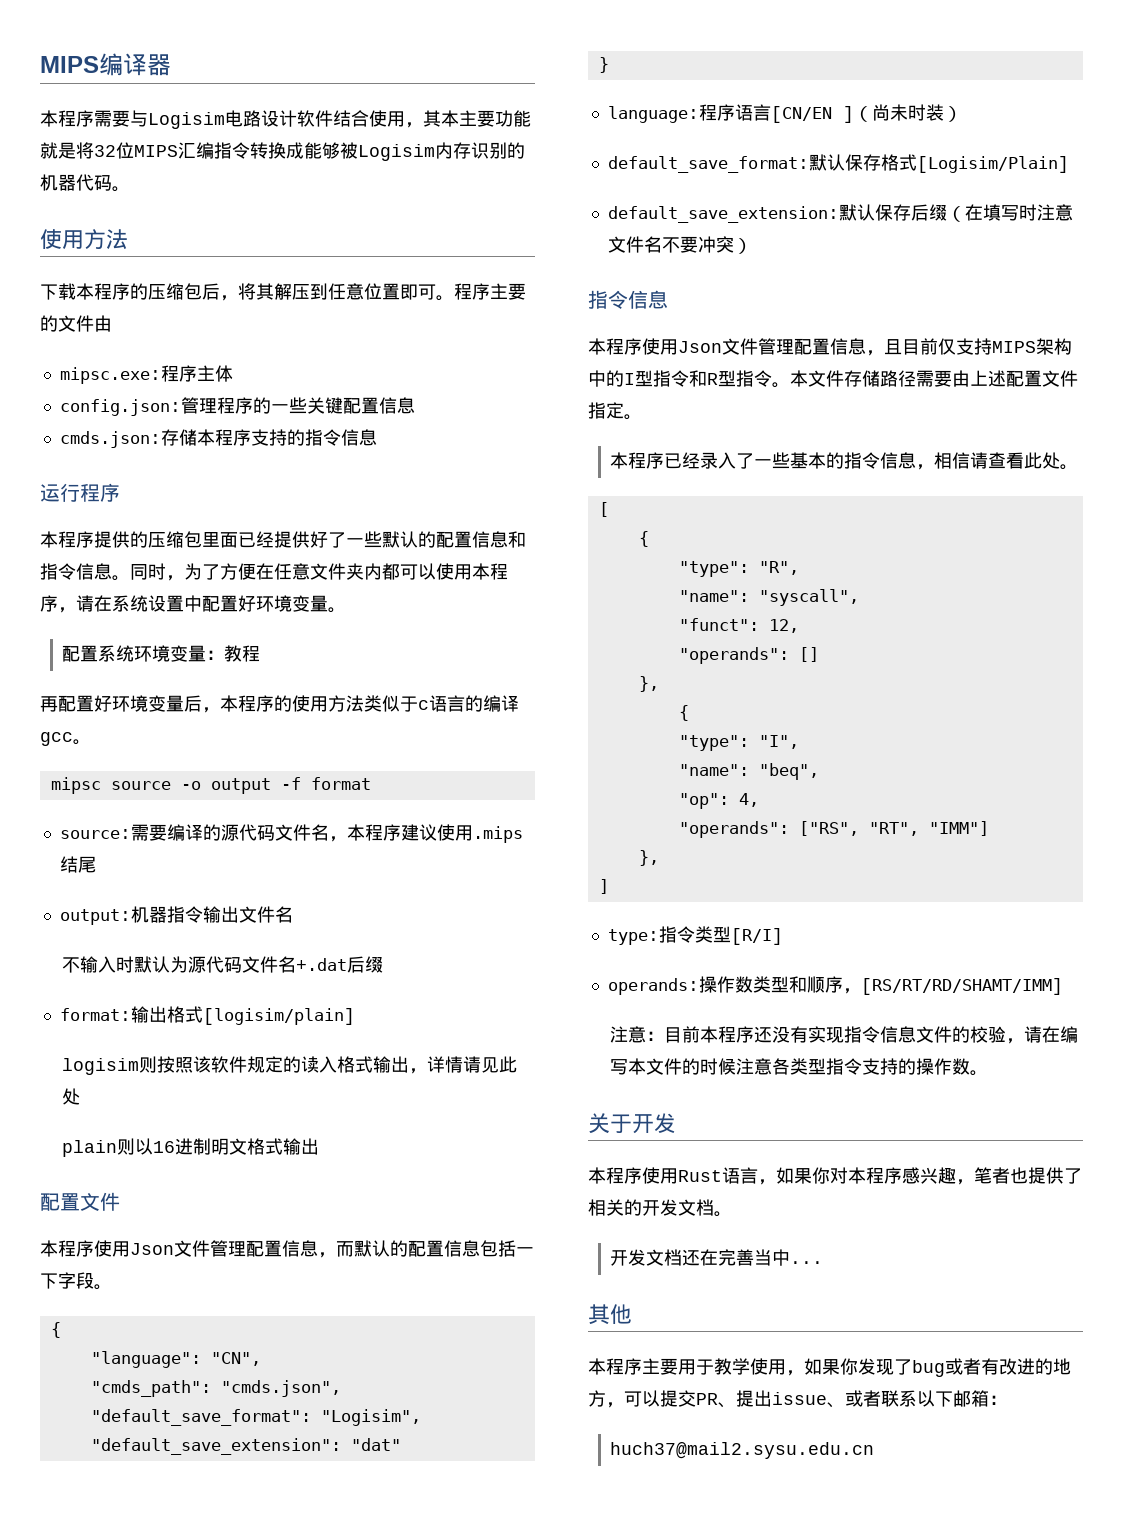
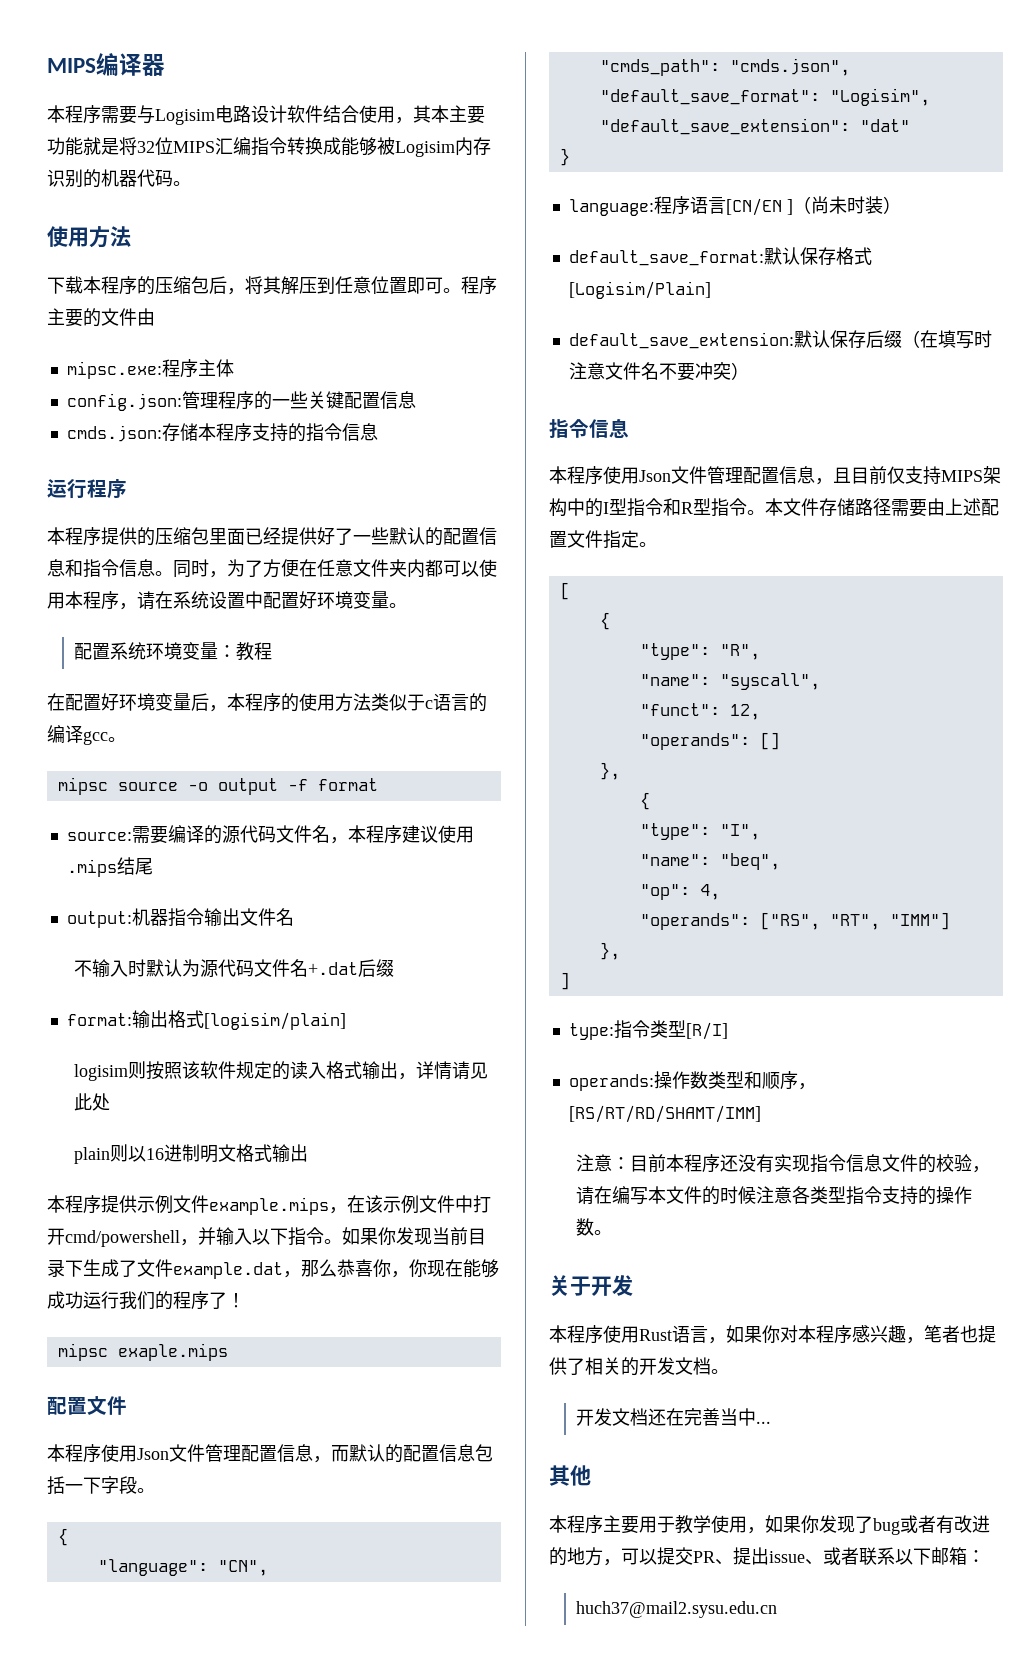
[40,696,58,712] 再 -> [47,693,65,711] 在
(320, 1146) none -> [47,1195,491,1215] [47,1227,486,1247] [47,1259,499,1279] [47,1291,245,1310] [57,1343,228,1361] // 本程序提供示例文件example.mips，在该示例文件中打开cmd/powershell，并输入以下指令。如果你发现当前目录下生成了文件example.dat，那么恭喜你，你现在能够成功运行我们的程序了！ // mipsc exaple.mips
[610,452,1079,470] // 本程序已经录入了一些基本的指令信息，相信请查看此处。 -> (657, 544) none

